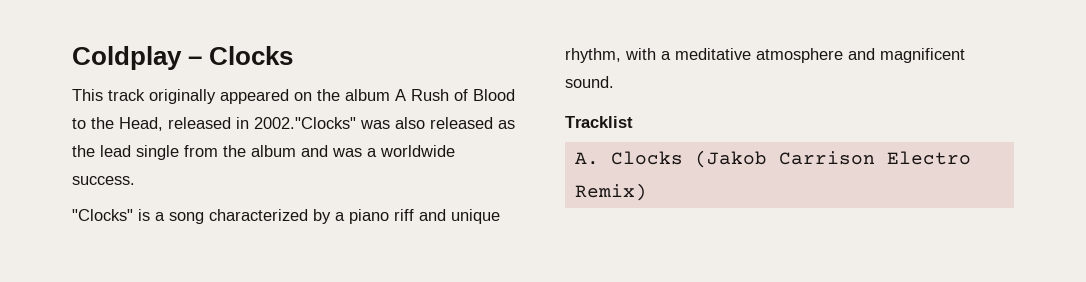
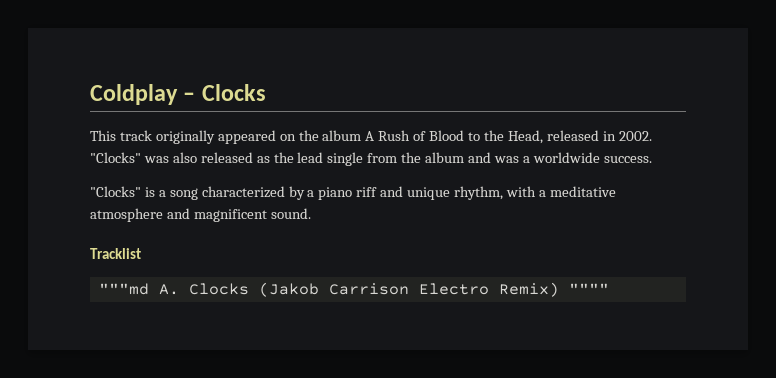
[254,117,356,129] 2002."Clocks" -> [618,131,652,141] [90,152,141,163] 2002. "Clocks"
(633, 122) none -> [98,283,149,295] """md
(647, 192) none -> [568,283,609,294] """"

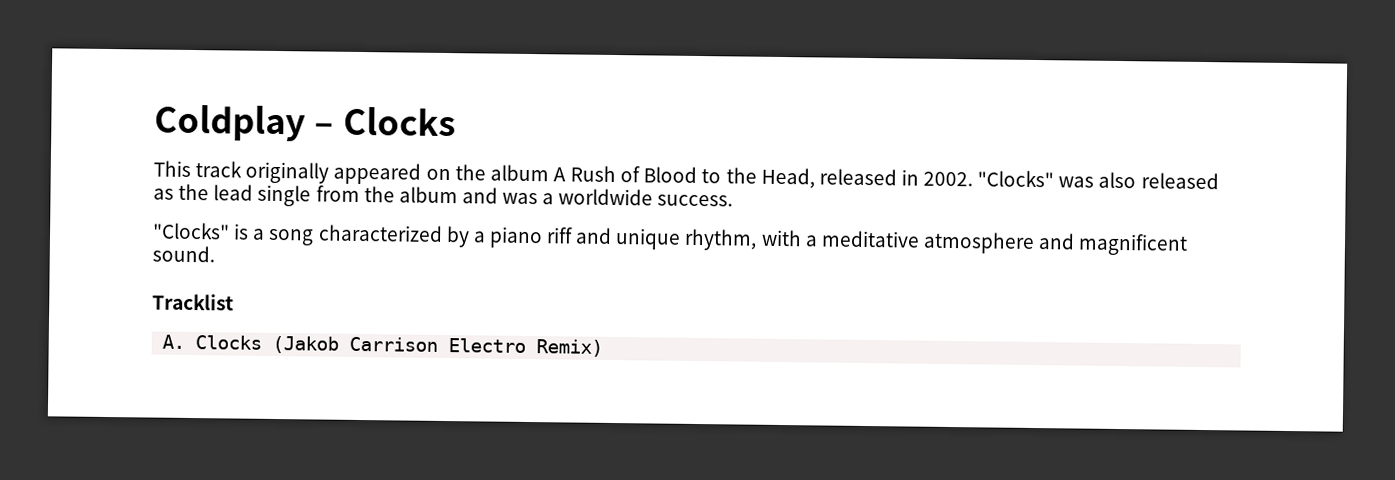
[98,283,149,295] """md -> (234, 302) none
[568,283,609,294] """" -> (604, 348) none

